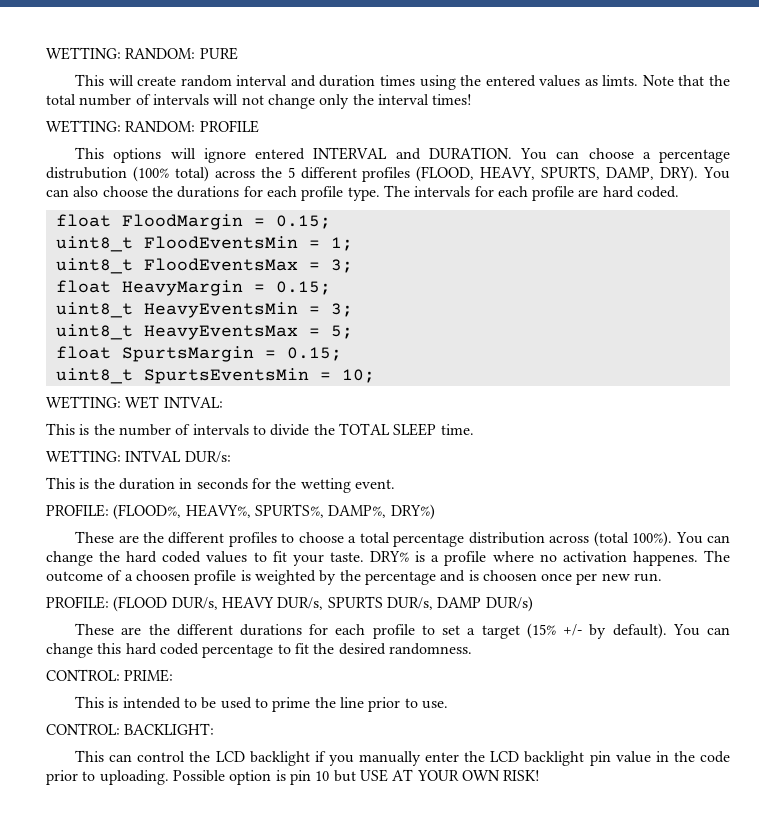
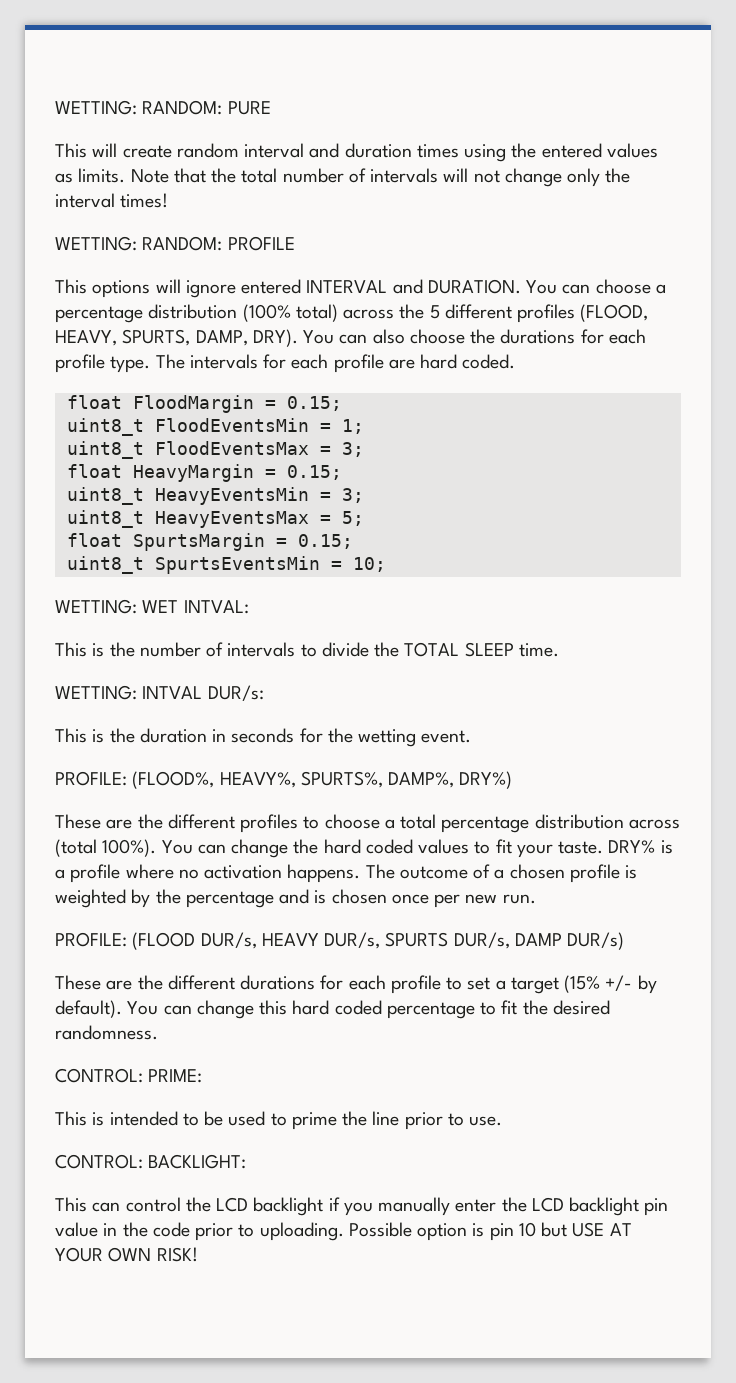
[602,75,639,86] limts. -> [78,168,126,183] limits.
[46,167,127,179] distrubution -> [148,304,238,319] distribution
[632,551,698,566] happenes. -> [287,864,361,883] happens.
[135,570,190,581] choosen -> [509,864,565,879] chosen
[482,570,537,581] choosen -> [331,889,387,904] chosen

